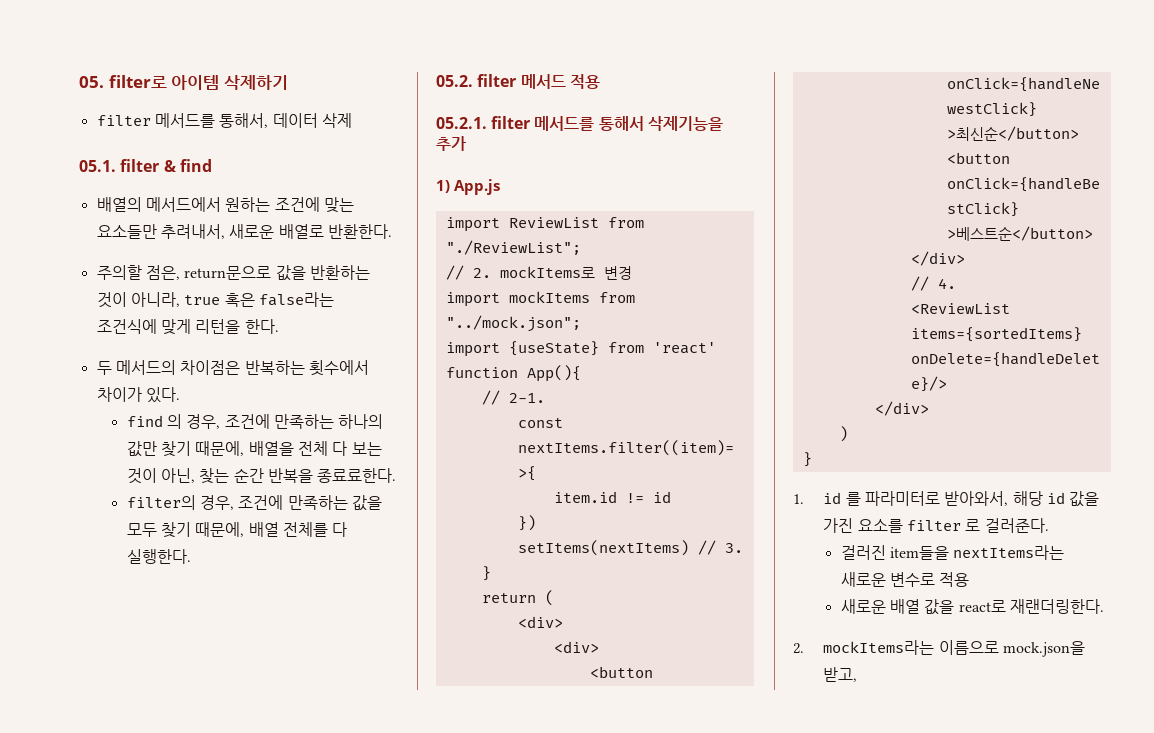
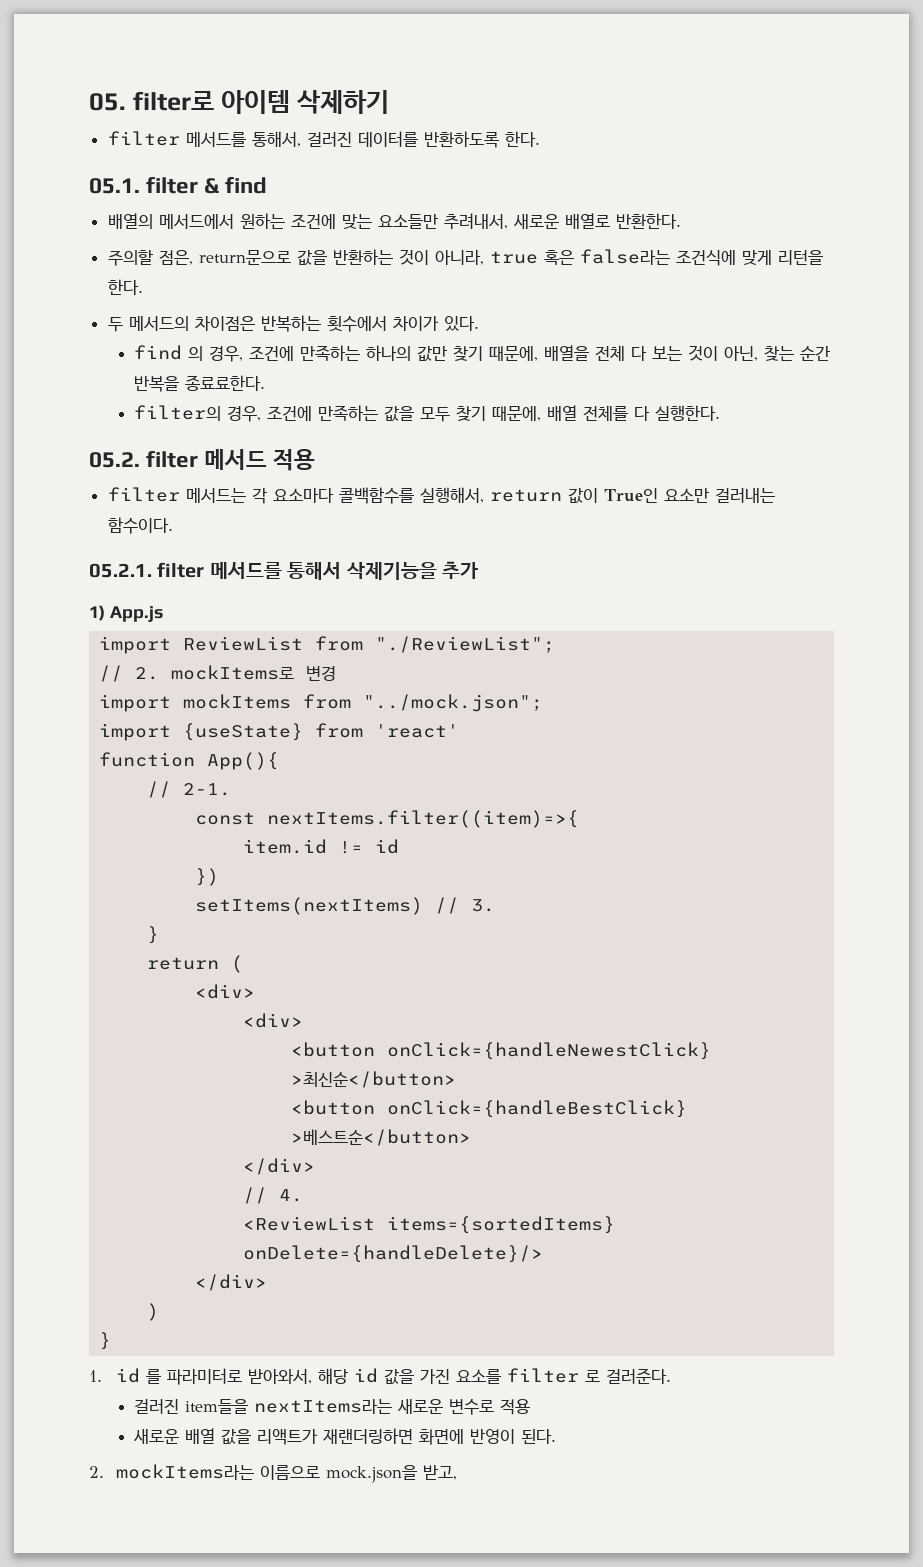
[272,113,352,128] 데이터 삭제 -> [306,131,540,148] 걸러진 데이터를 반환하도록 한다.
(600, 81) none -> [107,487,775,504] [107,517,173,534] // filter 메서드는 각 요소마다 콜백함수를 실행해서, return 값이 True인 요소만 걸러내는 함수이다.
[958,599,1105,614] react로 재랜더링한다. -> [257,1428,557,1445] 리액트가 재랜더링하면 화면에 반영이 된다.

